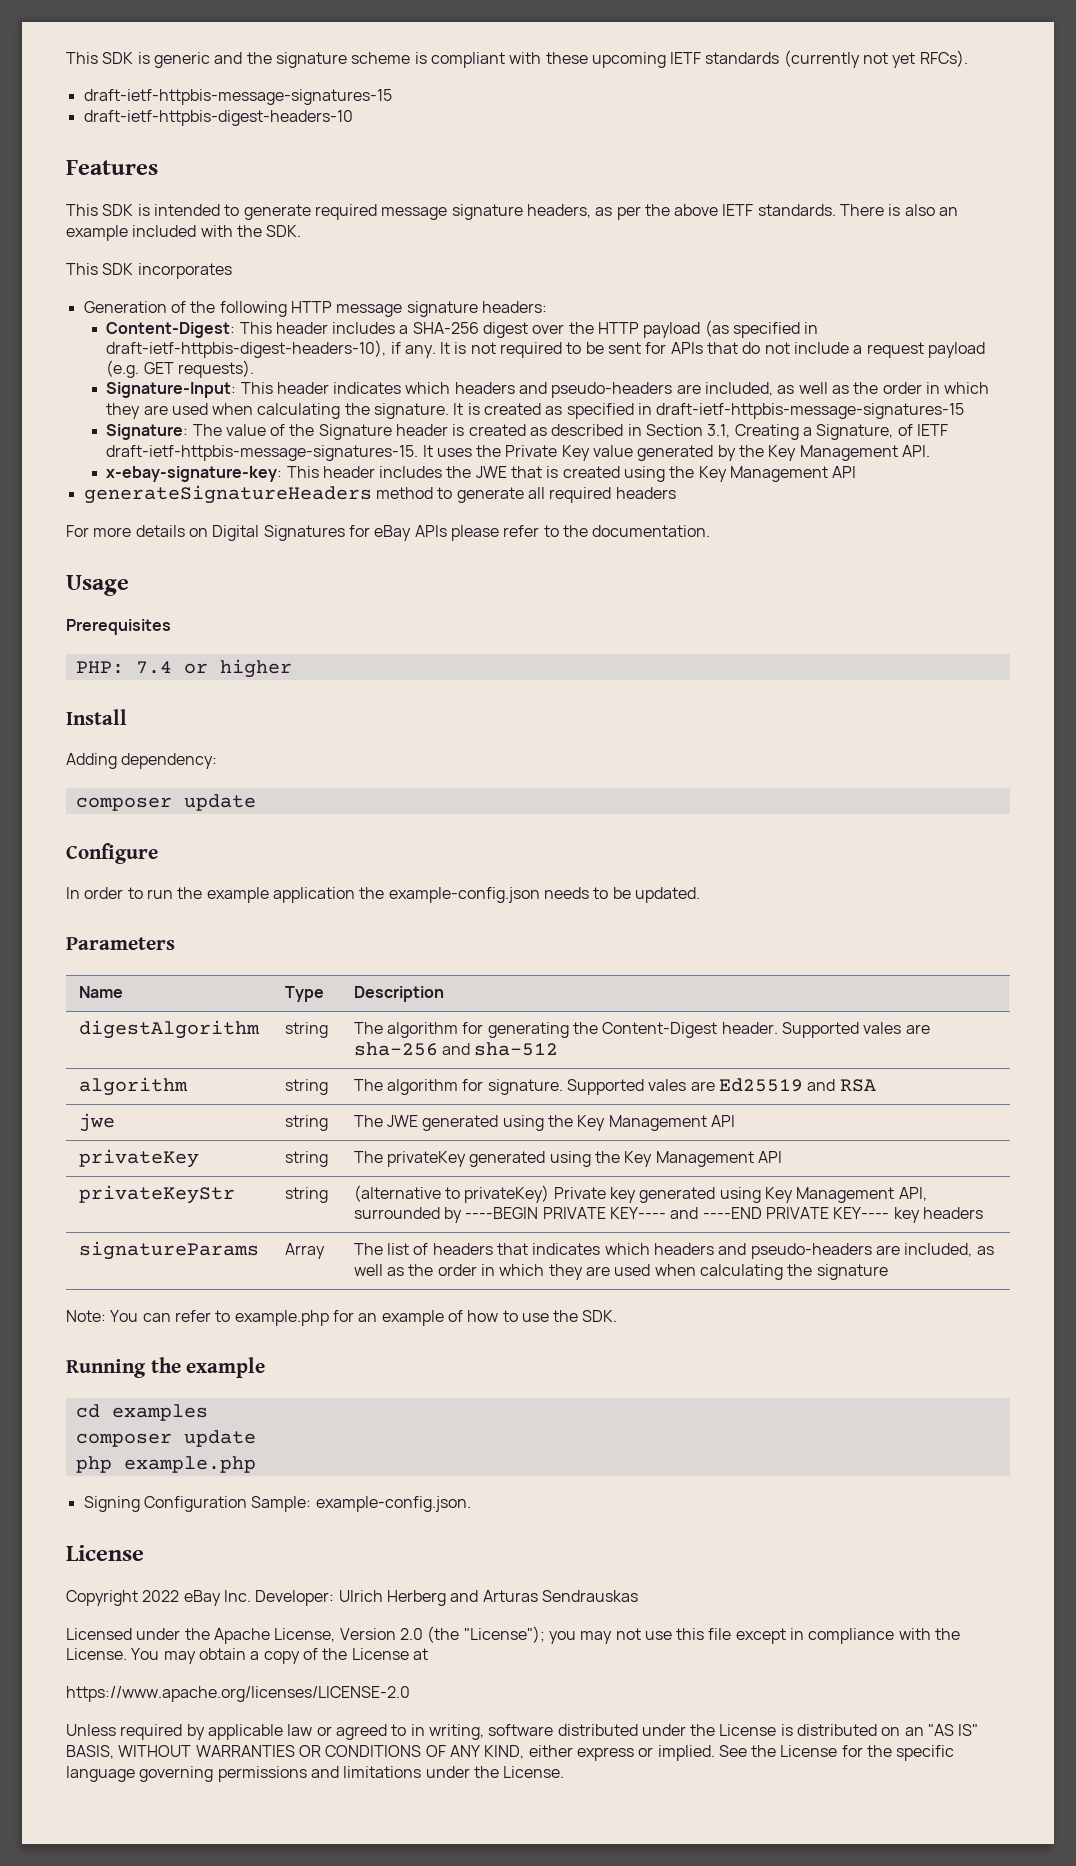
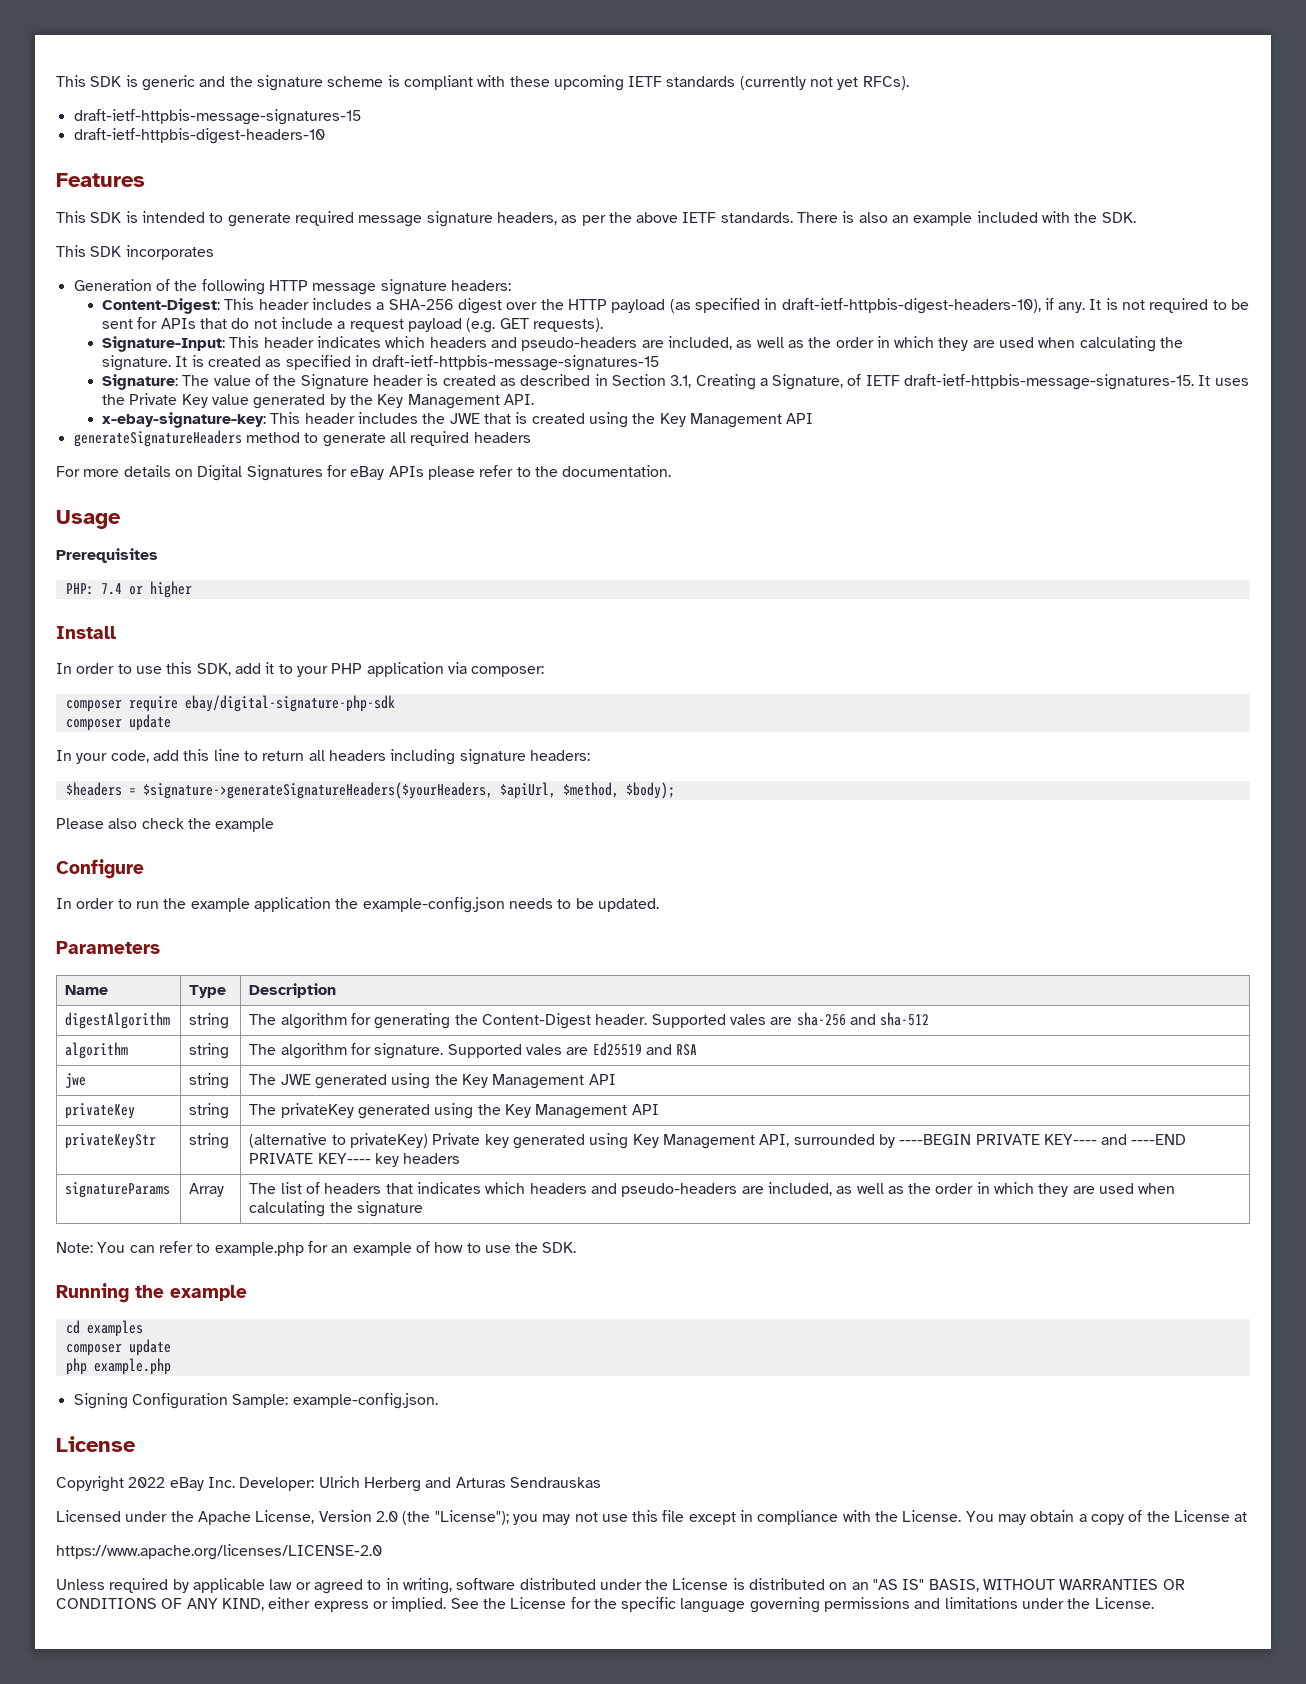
[66,753,218,769] [75,794,256,811] Adding dependency: // composer update -> [56,662,545,677] [65,695,395,712] [65,714,171,731] [56,749,590,765] [65,782,675,799] [56,818,275,832] In order to use this SDK, add it to your PHP application via composer: // composer require ebay/digital-signature-php-sdk // composer update // In your code, add this line to return all headers including signature headers: // $headers = $signature->generateSignatureHeaders($yourHeaders, $apiUrl, $method, $body); // Please also check the example

